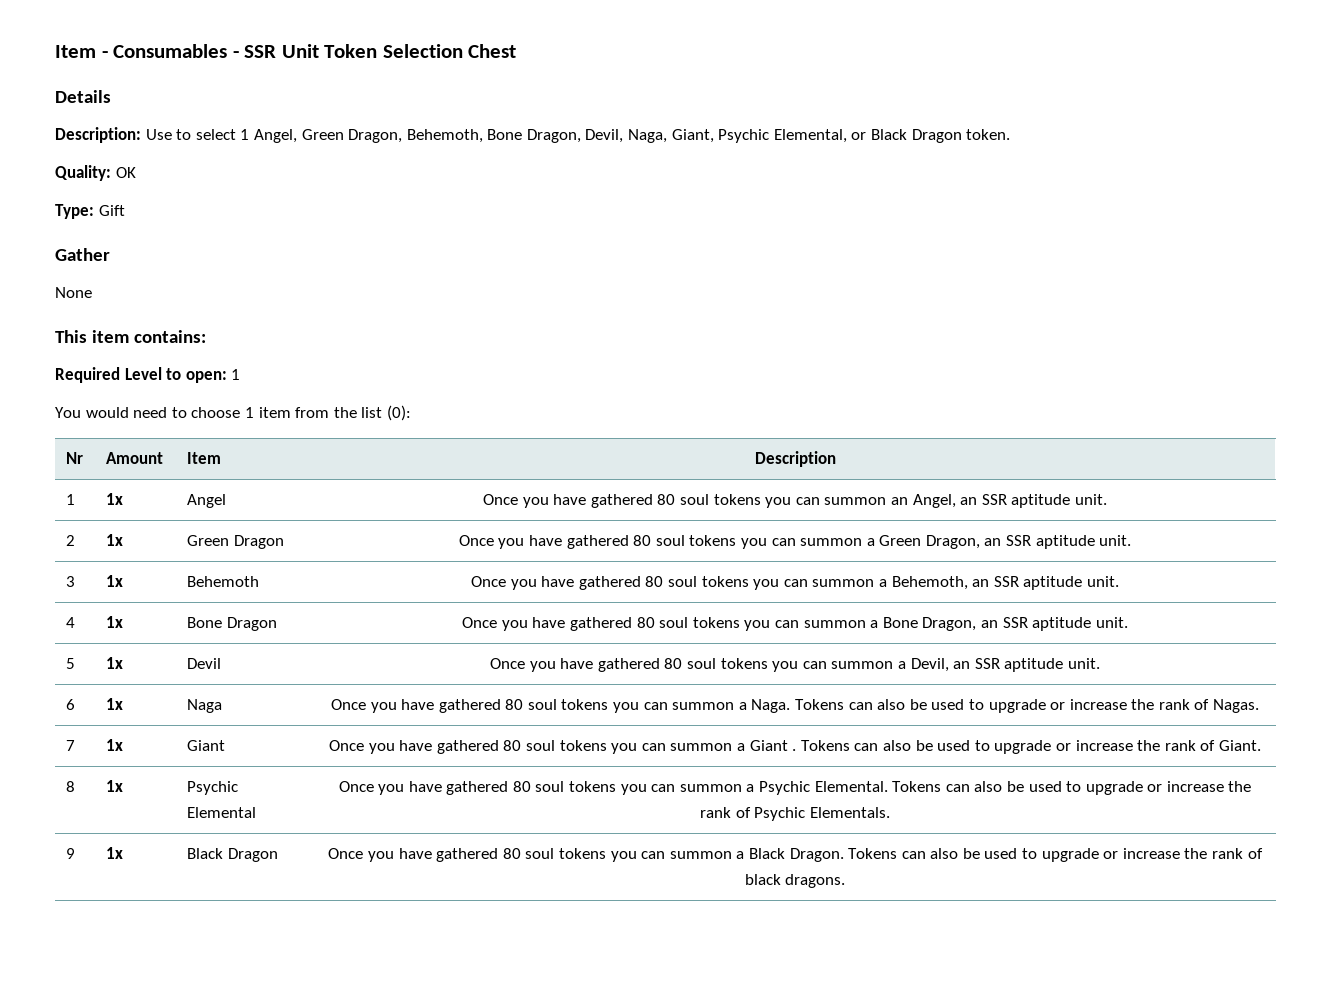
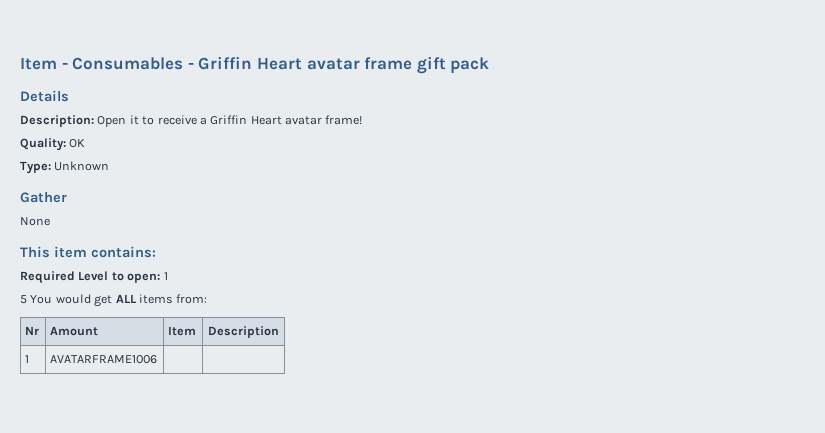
[244,44,517,58] [55,90,111,103] [55,127,1011,143] SSR Unit Token Selection Chest // Details // Description: Use to select 1 Angel, Green Dragon, Behemoth, Bone Dragon, Devil, Naga, Giant, Psychic Elemental, or Black Dragon token. -> [198,56,490,74] [20,90,69,102] [20,115,363,127] Griffin Heart avatar frame gift pack // Details // Description: Open it to receive a Griffin Heart avatar frame!
[98,205,125,216] Gift -> [54,161,110,171] Unknown
(241, 374) none -> [20,295,27,304] 5
[133,405,411,421] need to choose 1 item from the list (0): -> [94,294,208,307] get ALL items from:
[106,493,124,505] [187,494,227,508] [483,494,1107,508] [66,535,76,546] [106,534,124,546] [187,535,284,549] [458,535,1132,549] [66,576,76,587] [106,575,124,587] [187,576,260,587] [471,576,1119,590] [66,617,76,628] [106,616,124,628] [187,617,277,631] [462,617,1128,631] [66,658,76,669] [106,657,124,669] [187,658,222,669] [490,658,1100,672] [66,699,76,710] [106,698,124,710] [187,699,223,713] [330,699,1260,713] [66,740,76,751] [106,739,124,751] [187,740,226,751] [329,740,1261,754] [66,781,76,792] [106,780,124,792] [187,781,239,795] [187,807,257,818] [338,781,1252,795] [700,807,890,821] [66,848,76,859] [106,847,124,859] [187,848,278,862] [328,848,1263,862] [744,874,846,888] 1x | Angel | Once you have gathered 80 soul tokens you can summon an Angel, an SSR aptitude unit. // 2 | 1x | Green Dragon | Once you have gathered 80 soul tokens you can summon a Green Dragon, an SSR aptitude unit. // 3 | 1x | Behemoth | Once you have gathered 80 soul tokens you can summon a Behemoth, an SSR aptitude unit. // 4 | 1x | Bone Dragon | Once you have gathered 80 soul tokens you can summon a Bone Dragon, an SSR aptitude unit. // 5 | 1x | Devil | Once you have gathered 80 soul tokens you can summon a Devil, an SSR aptitude unit. // 6 | 1x | Naga | Once you have gathered 80 soul tokens you can summon a Naga. Tokens can also be used to upgrade or increase the rank of Nagas. // 7 | 1x | Giant | Once you have gathered 80 soul tokens you can summon a Giant . Tokens can also be used to upgrade or increase the rank of Giant. // 8 | 1x | Psychic Elemental | Once you have gathered 80 soul tokens you can summon a Psychic Elemental. Tokens can also be used to upgrade or increase the rank of Psychic Elementals. // 9 | 1x | Black Dragon | Once you have gathered 80 soul tokens you can summon a Black Dragon. Tokens can also be used to upgrade or increase the rank of black dragons. -> [50,355,158,364] AVATARFRAME1006 | |

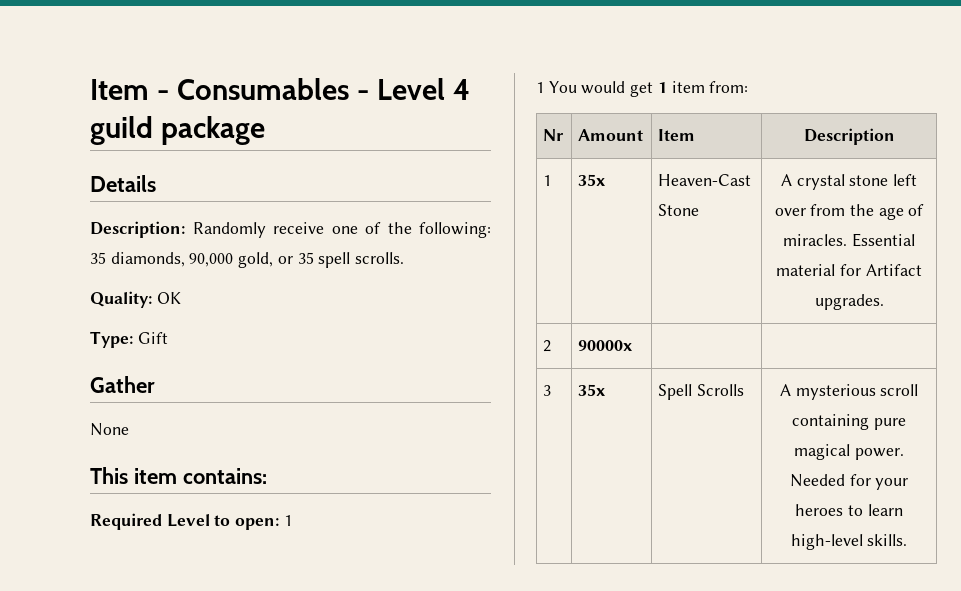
[198,56,490,74] [20,90,69,102] [20,115,363,127] Griffin Heart avatar frame gift pack // Details // Description: Open it to receive a Griffin Heart avatar frame! -> [376,78,470,100] [90,116,265,145] [90,175,156,192] [90,221,491,238] [90,252,405,268] Level 4 guild package // Details // Description: Randomly receive one of the following: 35 diamonds, 90,000 gold, or 35 spell scrolls.
[54,161,110,171] Unknown -> [137,332,168,344] Gift
[20,295,27,304] 5 -> [536,82,544,93] 1
[115,294,173,304] ALL items -> [657,81,705,93] 1 item
[50,355,158,364] AVATARFRAME1006 | | -> [578,174,606,186] [658,174,752,186] [658,204,700,216] [780,174,918,190] [774,204,925,220] [783,233,915,247] [776,264,922,276] [814,294,884,310] [543,340,552,352] [578,340,633,351] [543,385,552,396] [578,384,606,396] [658,384,744,400] [779,384,919,400] [792,414,906,430] [794,444,904,460] [789,474,909,490] [795,504,903,516] [790,534,908,550] 35x | Heaven-Cast Stone | A crystal stone left over from the age of miracles. Essential material for Artifact upgrades. // 2 | 90000x | | // 3 | 35x | Spell Scrolls | A mysterious scroll containing pure magical power. Needed for your heroes to learn high-level skills.

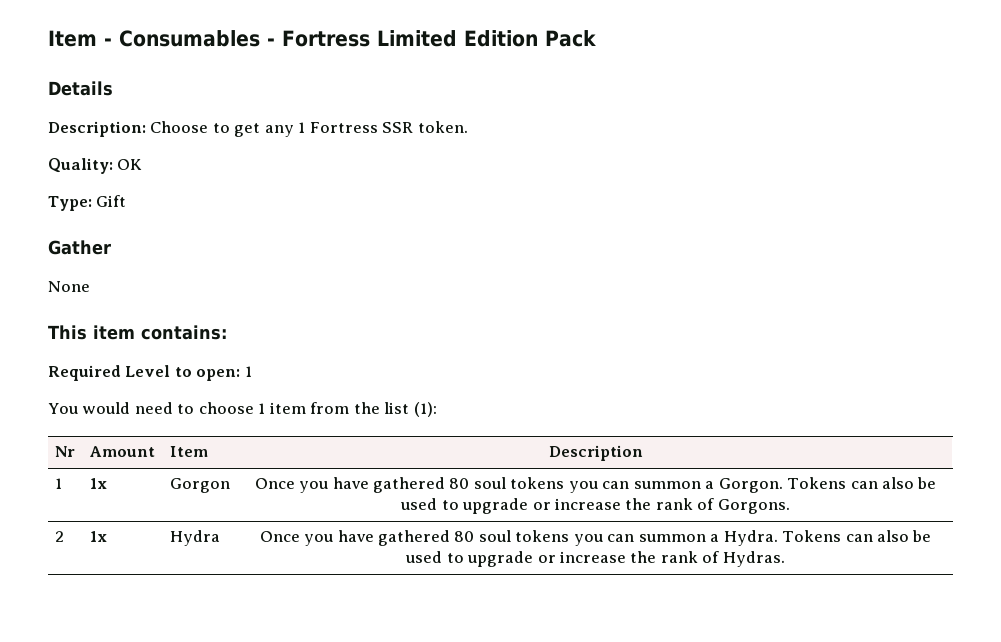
[376,78,470,100] [90,116,265,145] [90,175,156,192] [90,221,491,238] [90,252,405,268] Level 4 guild package // Details // Description: Randomly receive one of the following: 35 diamonds, 90,000 gold, or 35 spell scrolls. -> [282,30,596,47] [48,81,113,96] [48,121,468,137] Fortress Limited Edition Pack // Details // Description: Choose to get any 1 Fortress SSR token.
[536,82,544,93] 1 -> (252, 371) none
[630,81,749,97] get 1 item from: -> [134,402,437,417] need to choose 1 item from the list (1):
[578,174,606,186] [658,174,752,186] [658,204,700,216] [780,174,918,190] [774,204,925,220] [783,233,915,247] [776,264,922,276] [814,294,884,310] [543,340,552,352] [578,340,633,351] [543,385,552,396] [578,384,606,396] [658,384,744,400] [779,384,919,400] [792,414,906,430] [794,444,904,460] [789,474,909,490] [795,504,903,516] [790,534,908,550] 35x | Heaven-Cast Stone | A crystal stone left over from the age of miracles. Essential material for Artifact upgrades. // 2 | 90000x | | // 3 | 35x | Spell Scrolls | A mysterious scroll containing pure magical power. Needed for your heroes to learn high-level skills. -> [90,478,108,489] [170,478,231,493] [254,477,937,493] [400,498,790,514] [55,531,65,542] [90,531,108,542] [170,530,221,546] [259,530,932,546] [405,551,785,567] 1x | Gorgon | Once you have gathered 80 soul tokens you can summon a Gorgon. Tokens can also be used to upgrade or increase the rank of Gorgons. // 2 | 1x | Hydra | Once you have gathered 80 soul tokens you can summon a Hydra. Tokens can also be used to upgrade or increase the rank of Hydras.

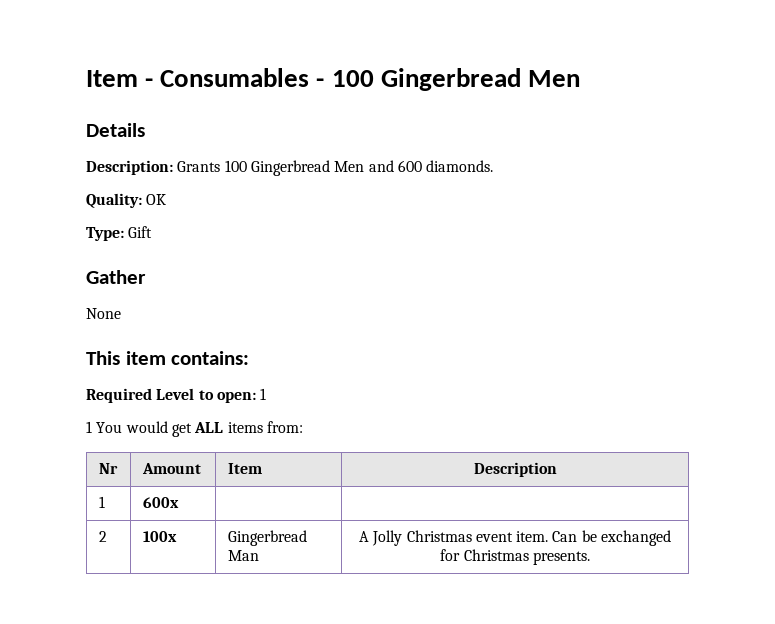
[282,30,596,47] [48,81,113,96] [48,121,468,137] Fortress Limited Edition Pack // Details // Description: Choose to get any 1 Fortress SSR token. -> [331,68,580,91] [86,123,145,137] [86,160,494,176] 100 Gingerbread Men // Details // Description: Grants 100 Gingerbread Men and 600 diamonds.
(252, 371) none -> [86,421,92,433] 1
[134,402,437,417] need to choose 1 item from the list (1): -> [171,421,303,437] get ALL items from:
[90,478,108,489] [170,478,231,493] [254,477,937,493] [400,498,790,514] [55,531,65,542] [90,531,108,542] [170,530,221,546] [259,530,932,546] [405,551,785,567] 1x | Gorgon | Once you have gathered 80 soul tokens you can summon a Gorgon. Tokens can also be used to upgrade or increase the rank of Gorgons. // 2 | 1x | Hydra | Once you have gathered 80 soul tokens you can summon a Hydra. Tokens can also be used to upgrade or increase the rank of Hydras. -> [142,497,179,508] [98,531,107,542] [142,531,177,542] [227,530,307,546] [227,550,259,561] [358,530,672,546] [440,549,590,565] 600x | | // 2 | 100x | Gingerbread Man | A Jolly Christmas event item. Can be exchanged for Christmas presents.

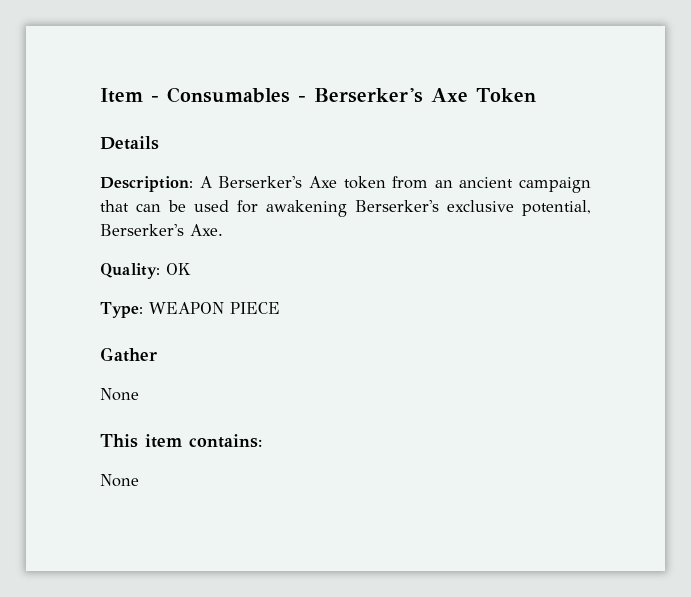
[331,68,580,91] 100 Gingerbread Men -> [314,88,536,103] Berserker's Axe Token
[177,160,494,176] Grants 100 Gingerbread Men and 600 diamonds. -> [199,176,591,193] [100,200,591,217] [100,224,223,236] A Berserker's Axe token from an ancient campaign that can be used for awakening Berserker's exclusive potential, Berserker's Axe.
[128,226,153,238] Gift -> [148,302,280,314] WEAPON PIECE
[86,388,267,403] [86,421,303,437] [98,463,118,474] [141,463,201,474] [227,463,262,474] [473,462,557,477] [98,496,105,508] [142,497,179,508] [98,531,107,542] [142,531,177,542] [227,530,307,546] [227,550,259,561] [358,530,672,546] [440,549,590,565] // Required Level to open: 1 // 1 You would get ALL items from: // Nr | Amount | Item | Description // 1 | 600x | | // 2 | 100x | Gingerbread Man | A Jolly Christmas event item. Can be exchanged for Christmas presents. -> [100,474,139,487] // None

